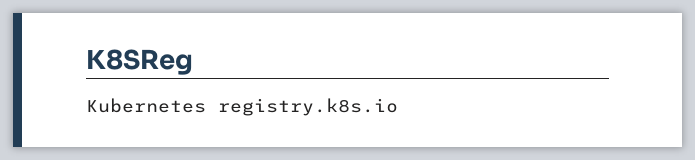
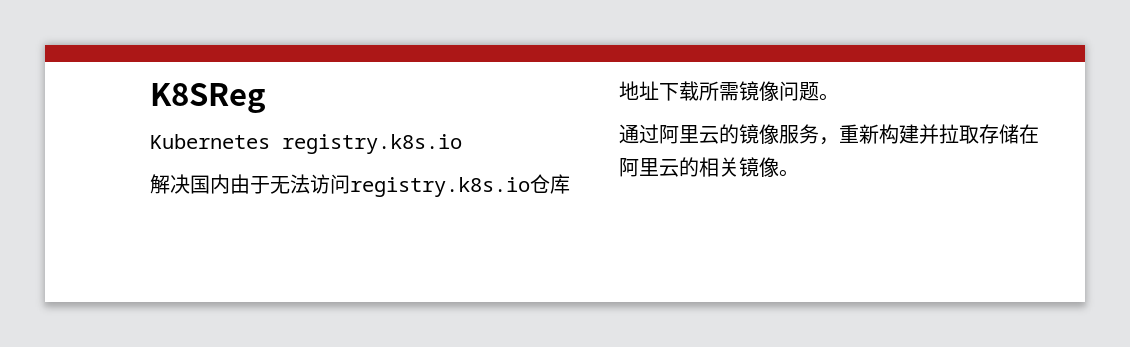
(398, 107) none -> [150,174,570,197] [619,81,839,101] [619,124,1039,145] [619,157,799,177] // 解决国内由于无法访问registry.k8s.io仓库地址下载所需镜像问题。 // 通过阿里云的镜像服务，重新构建并拉取存储在阿里云的相关镜像。

